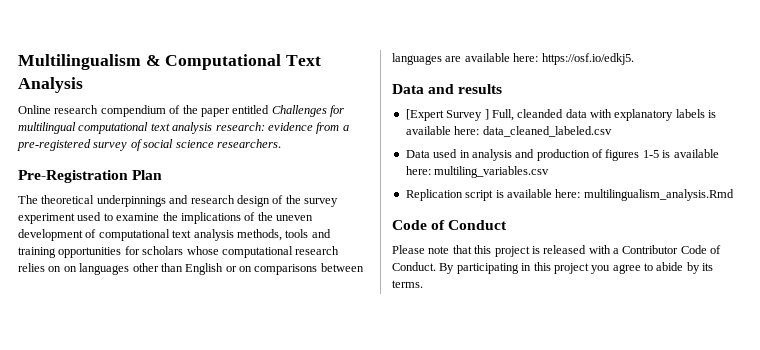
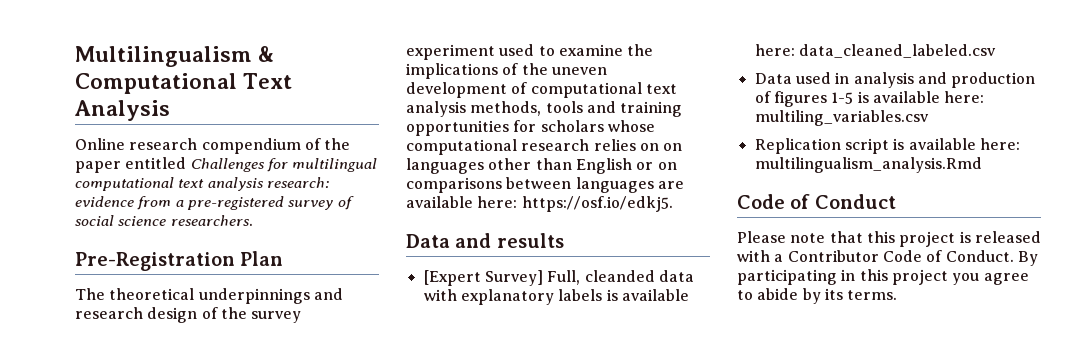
[446,109,489,121] Survey ] -> [484,270,543,286] Survey]

